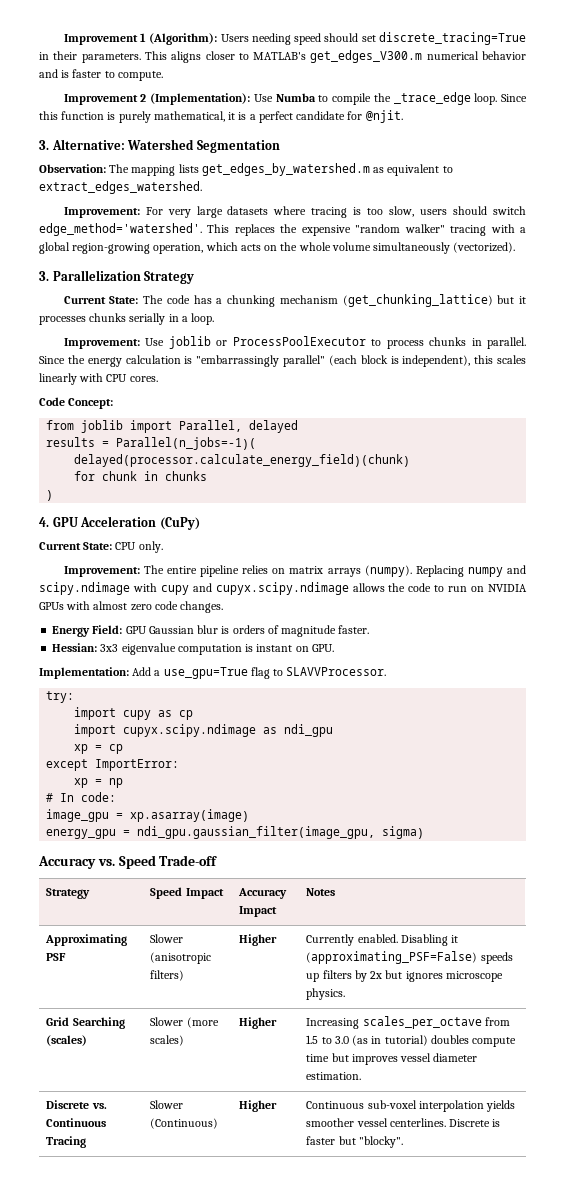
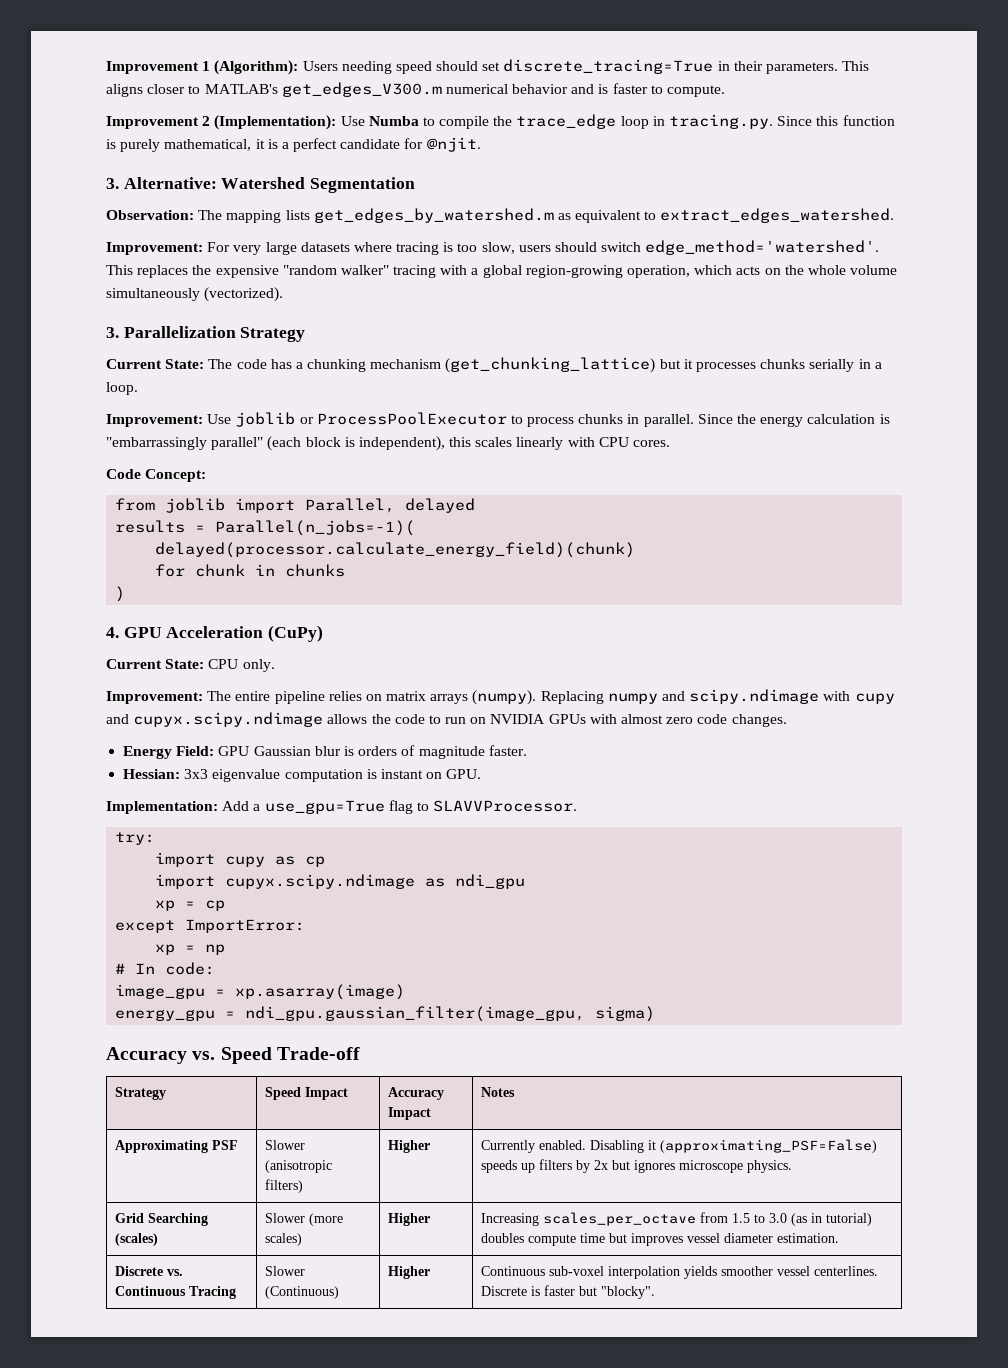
[393,92,498,105] _trace_edge loop. -> [516,114,774,129] trace_edge loop in tracing.py.

